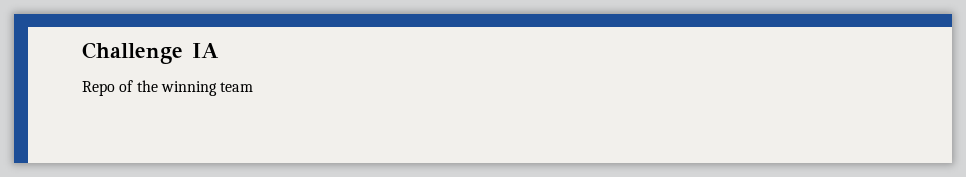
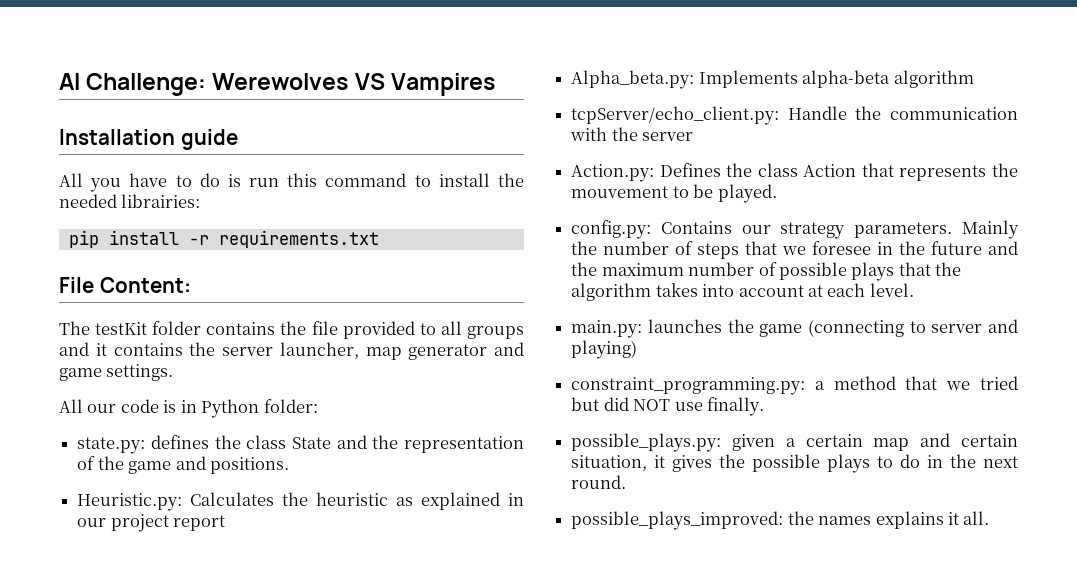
[82,42,219,64] [82,80,254,96] Challenge IA // Repo of the winning team -> [59,73,495,96] [59,129,238,150] [59,173,524,192] [59,194,201,208] [68,230,379,248] [59,277,191,293] [59,321,524,339] [59,342,524,360] [59,364,174,381] [59,399,318,418] [77,435,524,454] [77,456,289,474] [77,492,524,511] [77,514,226,532] [571,70,974,89] [571,106,1018,125] [570,127,694,141] [571,163,1018,182] [571,184,777,203] [571,220,1019,239] [571,241,1019,259] [571,262,962,281] [571,283,914,301] [571,319,1018,338] [571,340,638,359] [571,376,1018,395] [571,397,764,416] [571,433,1018,452] [571,454,1019,473] [571,475,627,489] [571,511,990,530] AI Challenge: Werewolves VS Vampires // Installation guide // All you have to do is run this command to install the needed librairies: // pip install -r requirements.txt // File Content: // The testKit folder contains the file provided to all groups and it contains the server launcher, map generator and game settings. // All our code is in Python folder: // state.py: defines the class State and the representation of the game and positions. // Heuristic.py: Calculates the heuristic as explained in our project report // Alpha_beta.py: Implements alpha-beta algorithm // tcpServer/echo_client.py: Handle the communication with the server // Action.py: Defines the class Action that represents the mouvement to be played. // config.py: Contains our strategy parameters. Mainly the number of steps that we foresee in the future and the maximum number of possible plays that the algorithm takes into account at each level. // main.py: launches the game (connecting to server and playing) // constraint_programming.py: a method that we tried but did NOT use finally. // possible_plays.py: given a certain map and certain situation, it gives the possible plays to do in the next round. // possible_plays_improved: the names explains it all.

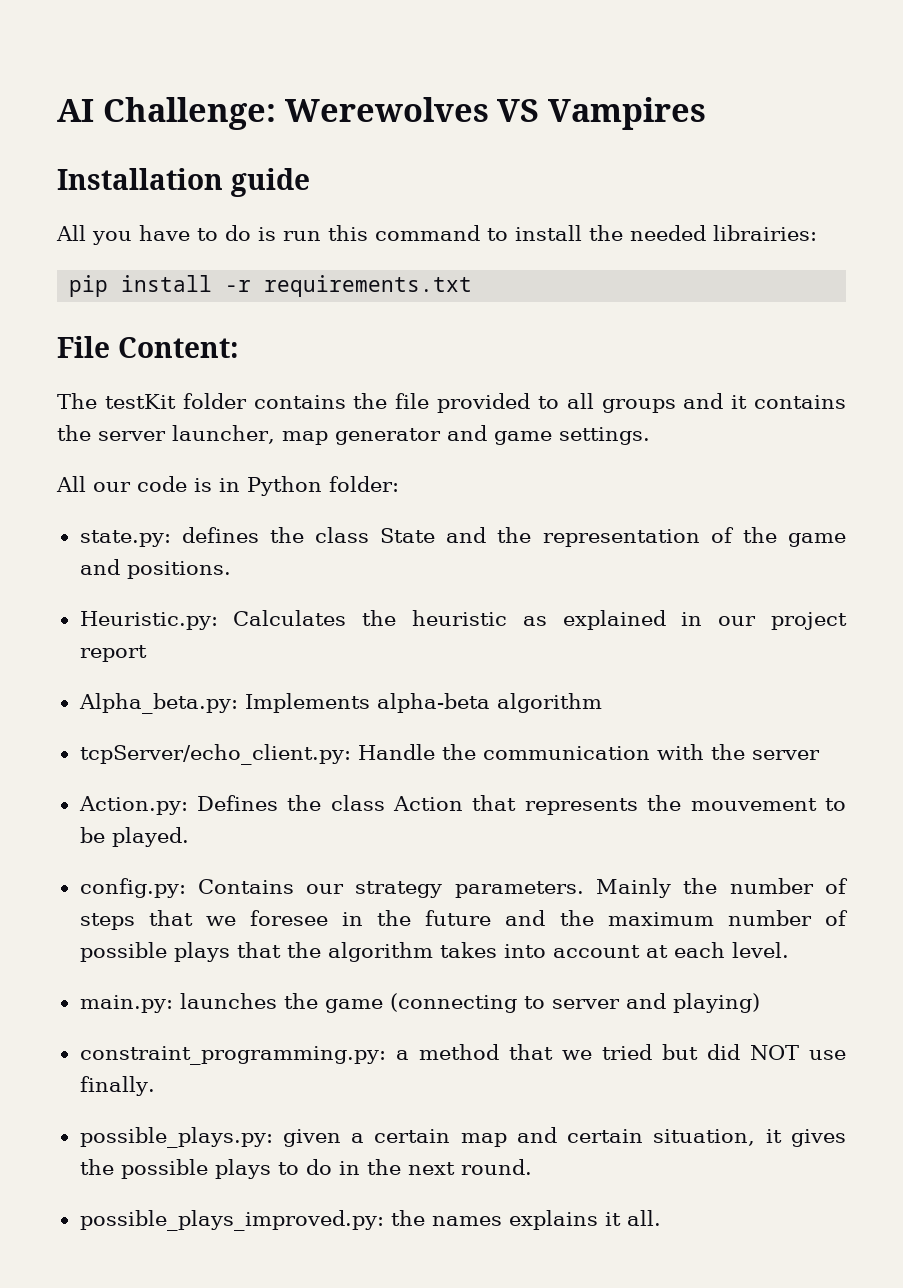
[571,511,784,530] possible_plays_improved: -> [79,1210,384,1231] possible_plays_improved.py:

